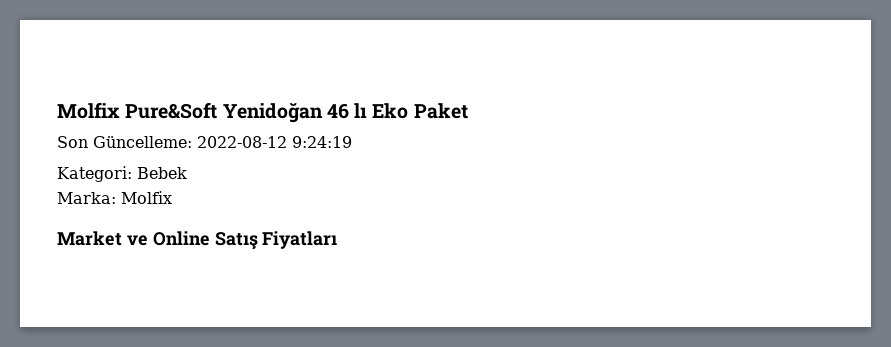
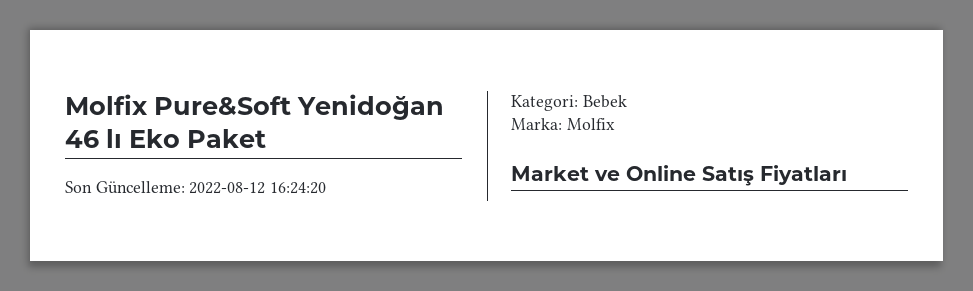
[292,136,352,148] 9:24:19 -> [270,182,327,194] 16:24:20

